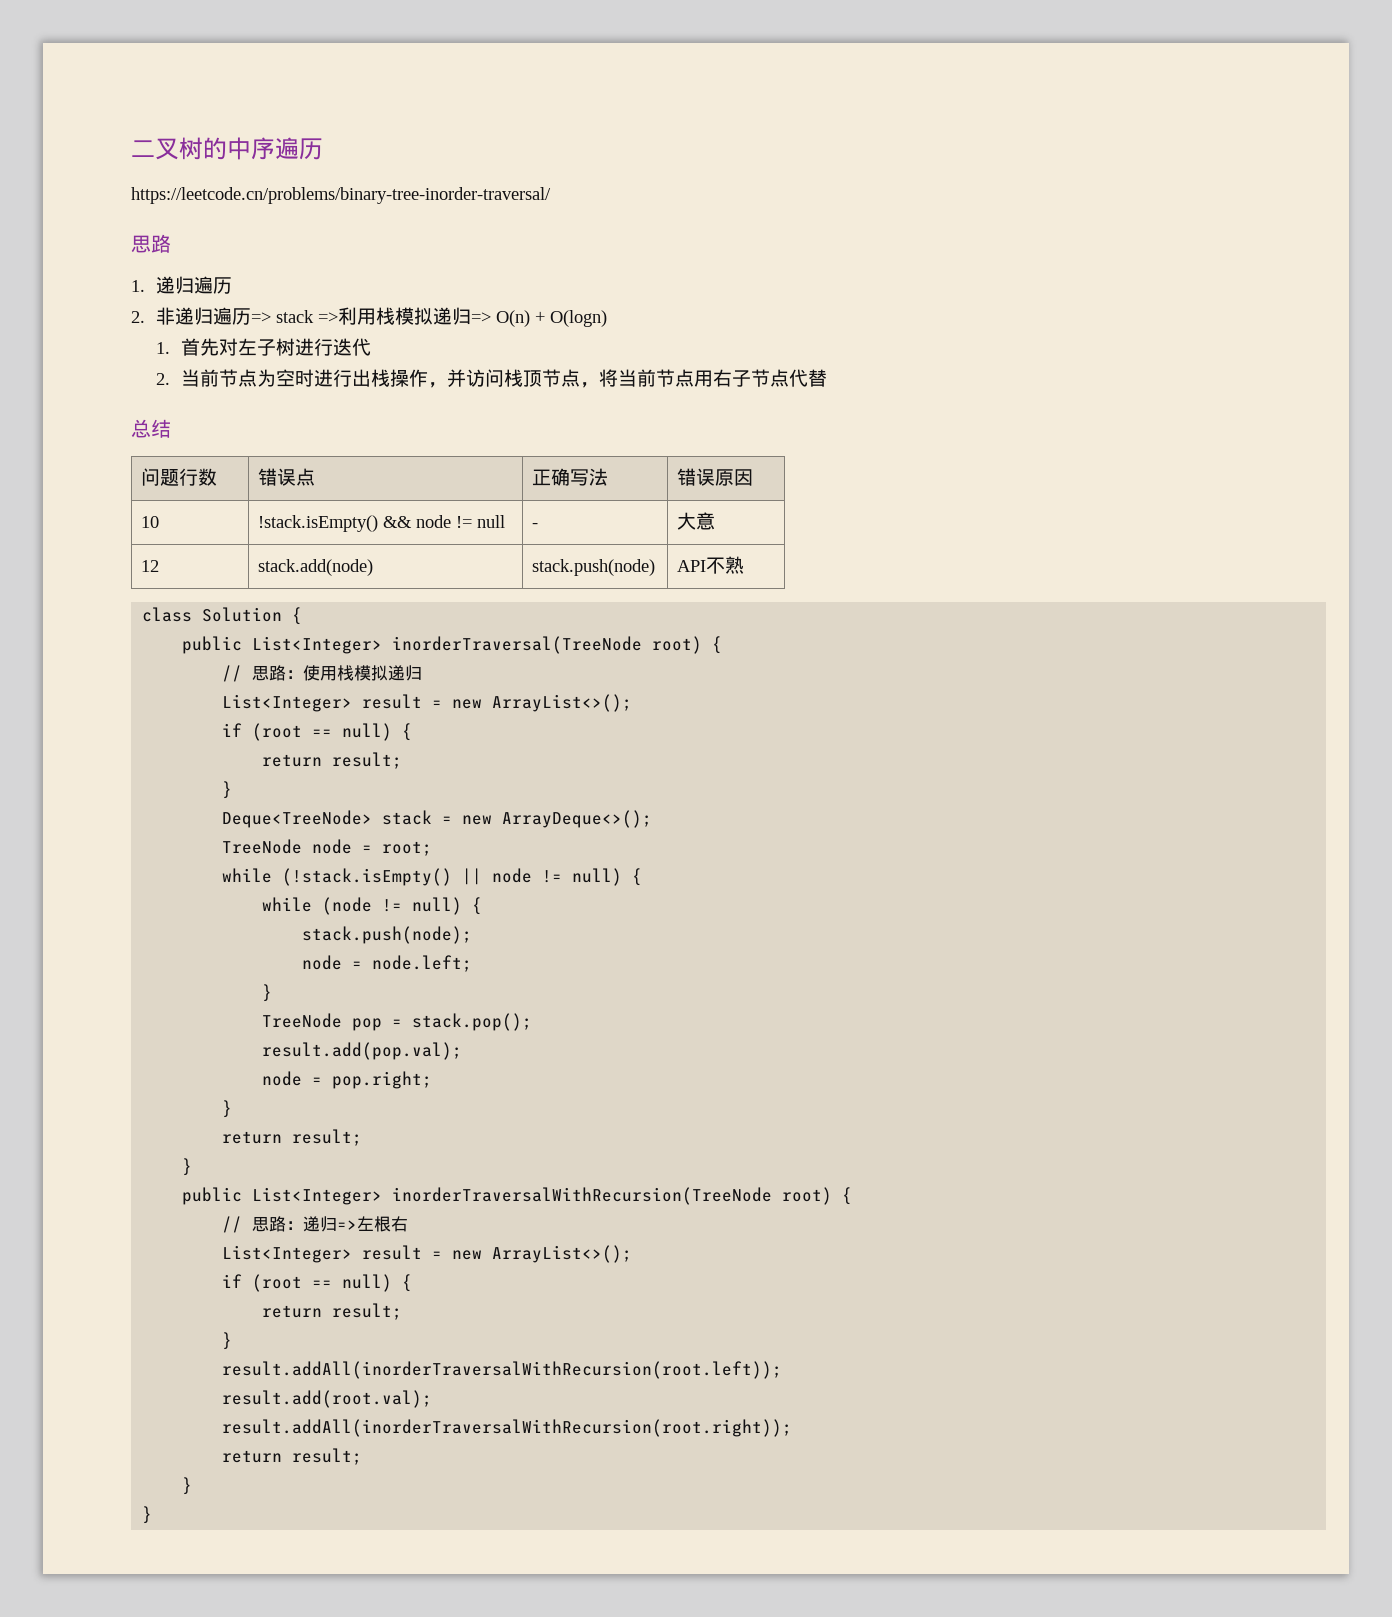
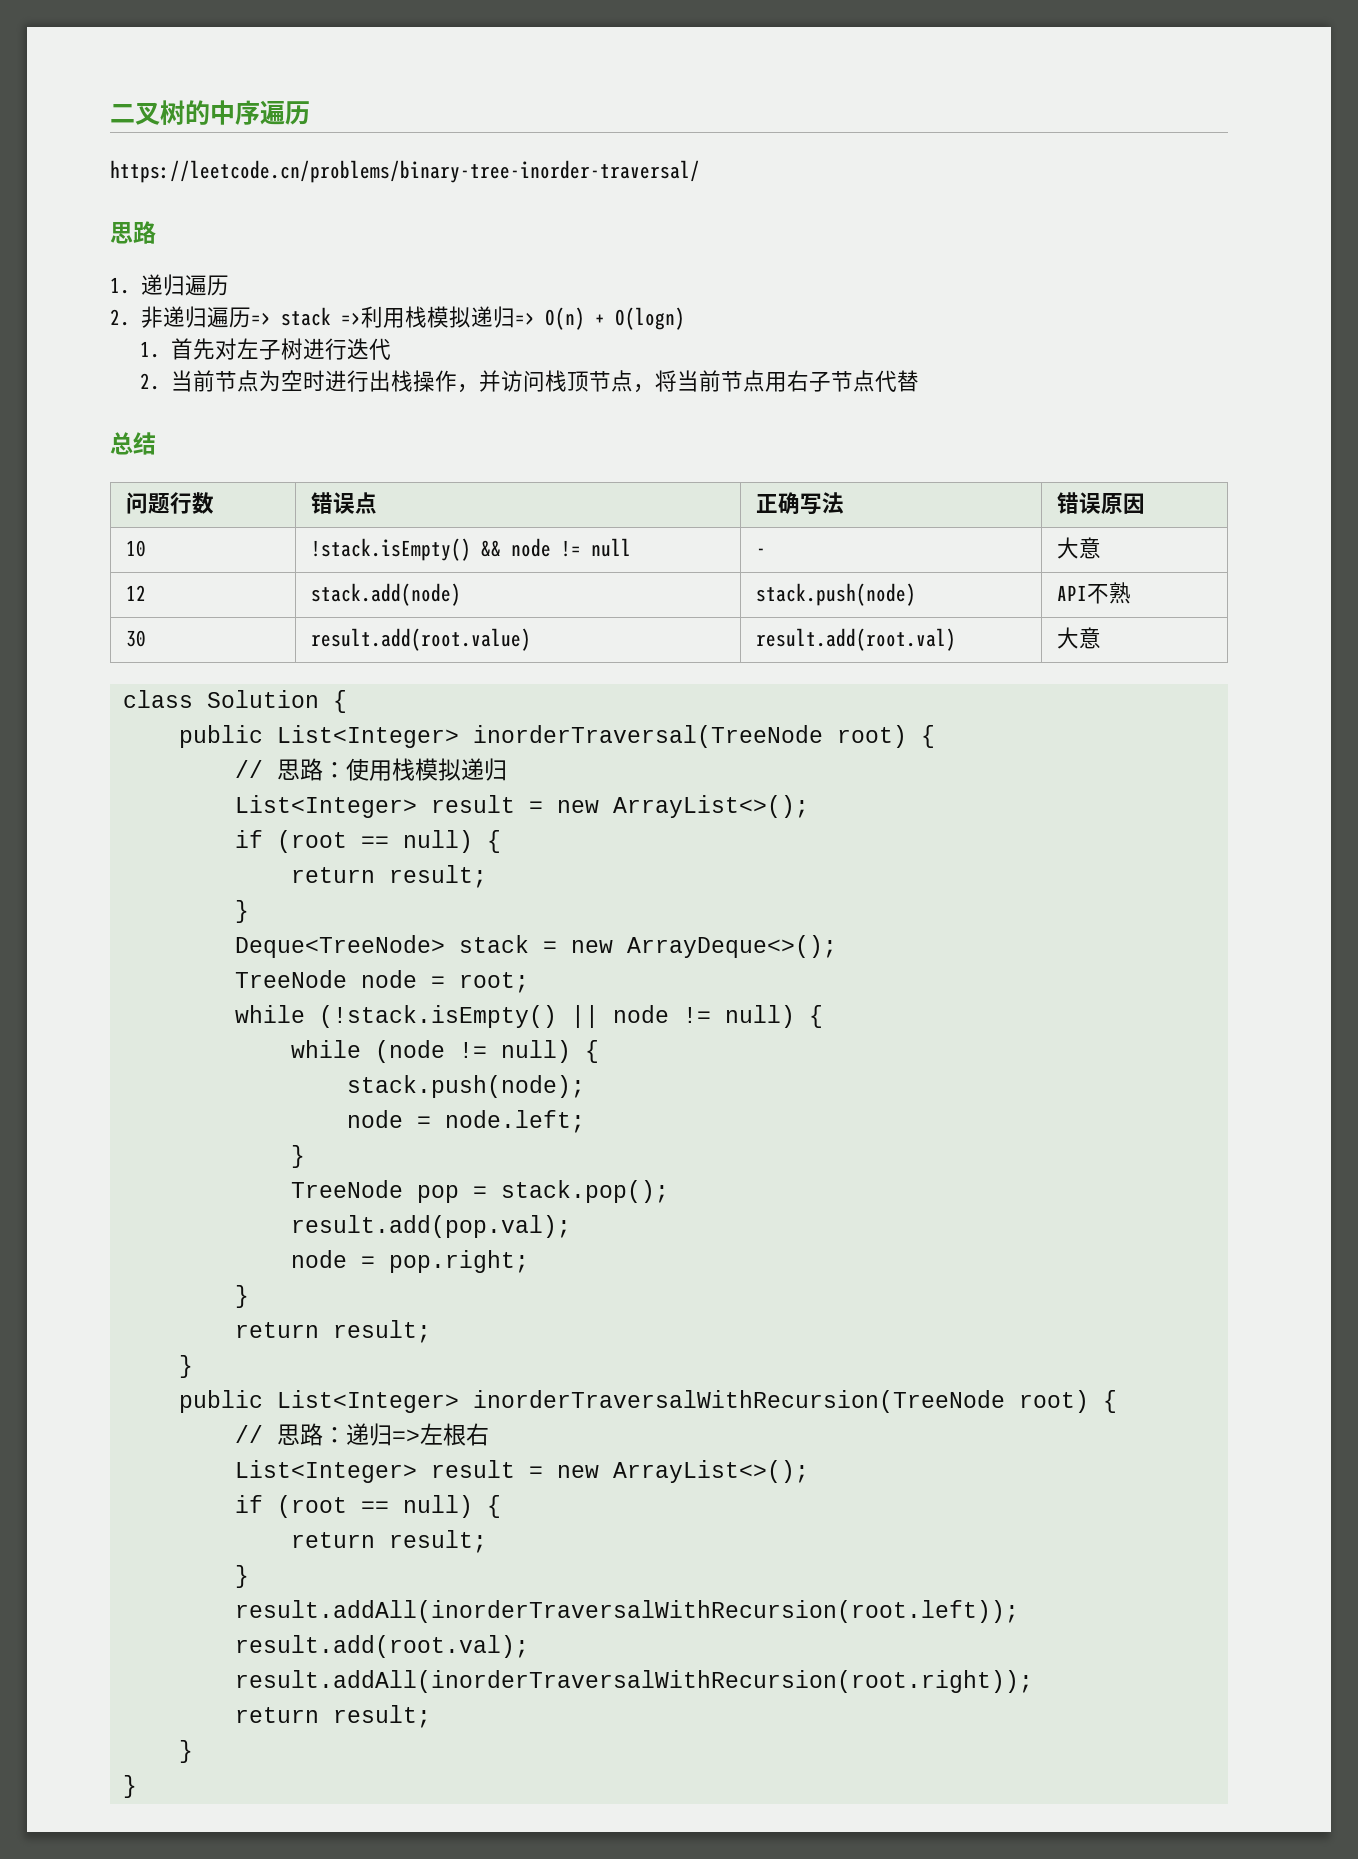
(745, 565) none -> [125,630,146,647] [310,628,531,651] [755,628,956,651] [1056,627,1101,649] // 30 | result.add(root.value) | result.add(root.val) | 大意

